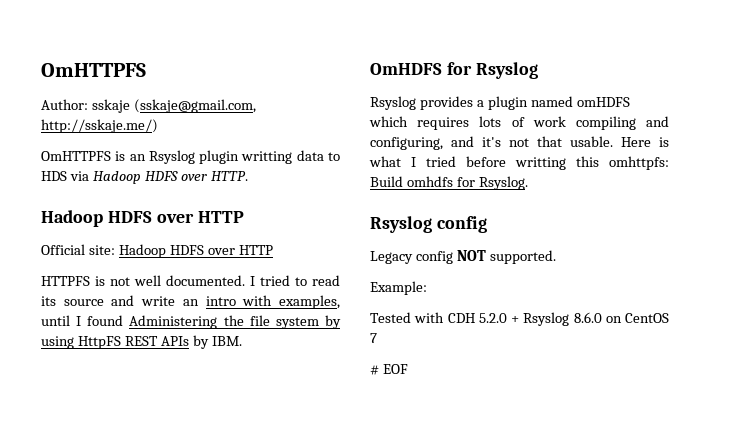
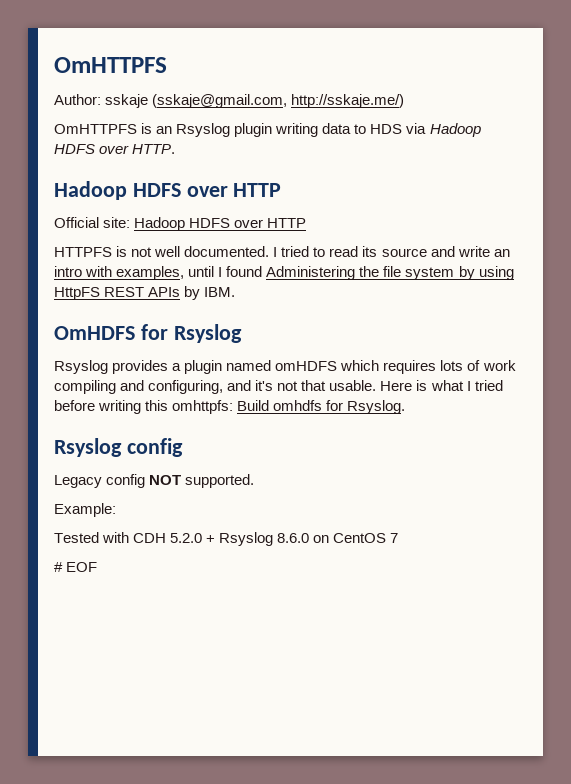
[241,151,293,164] writting -> [275,123,319,137] writing
[515,157,566,170] writting -> [98,400,142,414] writing

